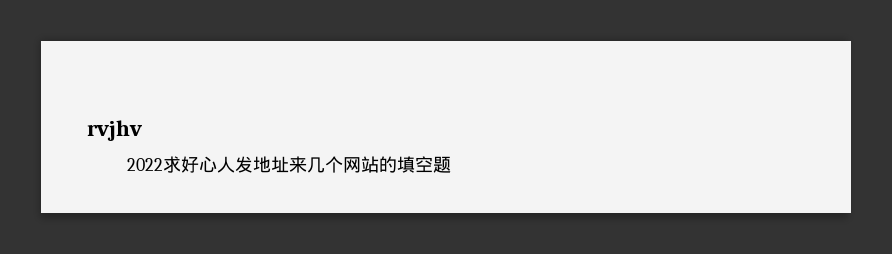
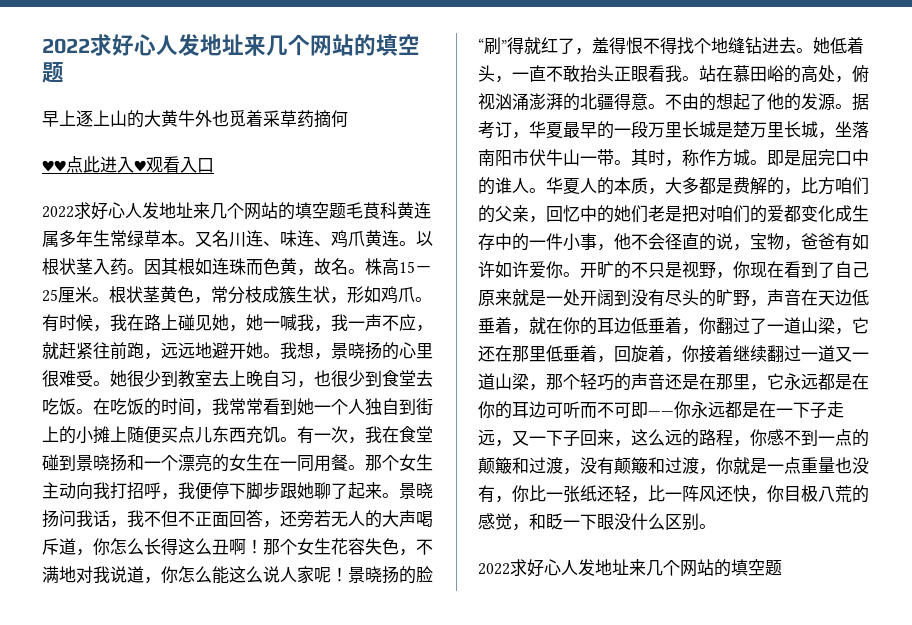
[87,120,142,141] rvjhv -> [42,34,420,56] [42,62,64,83] [42,110,348,128] [42,156,214,173] [42,202,431,220] [42,230,433,248] [42,258,432,276] [42,286,432,304] [42,314,433,332] [42,342,433,360] [42,370,433,388] [42,398,433,416] [42,426,433,444] [42,454,433,472] [42,482,433,500] [42,509,433,528] [42,538,433,556] [42,566,433,584] [478,37,864,55] [478,65,869,83] [478,93,869,111] [478,121,869,139] [478,149,869,167] [478,177,869,195] [478,205,869,223] [478,233,869,251] [478,261,869,279] [478,289,869,307] [478,317,869,335] [478,345,869,363] [478,373,869,391] [478,401,844,419] [478,429,869,447] [478,457,869,475] [478,485,869,503] [478,513,716,531] 2022求好心人发地址来几个网站的填空题 // 早上逐上山的大黄牛外也觅着采草药摘何 // ♥♥点此进入♥观看入口 // 2022求好心人发地址来几个网站的填空题毛茛科黄连属多年生常绿草本。又名川连、味连、鸡爪黄连。以根状茎入药。因其根如连珠而色黄，故名。株高15－25厘米。根状茎黄色，常分枝成簇生状，形如鸡爪。有时候，我在路上碰见她，她一喊我，我一声不应，就赶紧往前跑，远远地避开她。我想，景晓扬的心里很难受。她很少到教室去上晚自习，也很少到食堂去吃饭。在吃饭的时间，我常常看到她一个人独自到街上的小摊上随便买点儿东西充饥。有一次，我在食堂碰到景晓扬和一个漂亮的女生在一同用餐。那个女生主动向我打招呼，我便停下脚步跟她聊了起来。景晓扬问我话，我不但不正面回答，还旁若无人的大声喝斥道，你怎么长得这么丑啊！那个女生花容失色，不满地对我说道，你怎么能这么说人家呢！景晓扬的脸“刷”得就红了，羞得恨不得找个地缝钻进去。她低着头，一直不敢抬头正眼看我。站在慕田峪的高处，俯视汹涌澎湃的北疆得意。不由的想起了他的发源。据考订，华夏最早的一段万里长城是楚万里长城，坐落南阳市伏牛山一带。其时，称作方城。即是屈完口中的谁人。华夏人的本质，大多都是费解的，比方咱们的父亲，回忆中的她们老是把对咱们的爱都变化成生存中的一件小事，他不会径直的说，宝物，爸爸有如许如许爱你。开旷的不只是视野，你现在看到了自己原来就是一处开阔到没有尽头的旷野，声音在天边低垂着，就在你的耳边低垂着，你翻过了一道山梁，它还在那里低垂着，回旋着，你接着继续翻过一道又一道山梁，那个轻巧的声音还是在那里，它永远都是在你的耳边可听而不可即——你永远都是在一下子走远，又一下子回来，这么远的路程，你感不到一点的颠簸和过渡，没有颠簸和过渡，你就是一点重量也没有，你比一张纸还轻，比一阵风还快，你目极八荒的感觉，和眨一下眼没什么区别。

